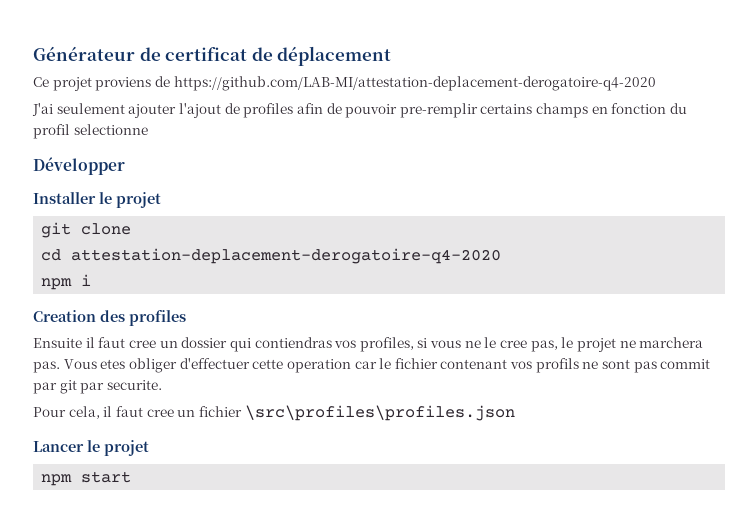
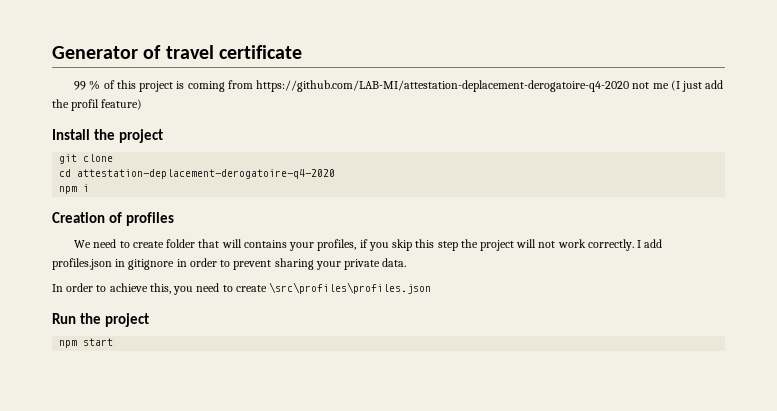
[33,46,392,66] [33,76,656,91] [32,103,688,118] [33,124,148,139] [33,157,125,175] [33,192,161,208] Générateur de certificat de déplacement // Ce projet proviens de https://github.com/LAB-MI/attestation-deplacement-derogatoire-q4-2020 // J'ai seulement ajouter l'ajout de profiles afin de pouvoir pre-remplir certains champs en fonction du profil selectionne // Développer // Installer le projet -> [52,45,302,59] [74,80,724,92] [52,99,143,111] [52,129,163,143] Generator of travel certificate // 99 % of this project is coming from https://github.com/LAB-MI/attestation-deplacement-derogatoire-q4-2020 not me (I just add the profil feature) // Install the project
[100,310,125,322] des -> [108,212,122,223] of
[33,337,704,352] [33,358,711,373] [33,380,162,394] [33,405,515,421] [33,440,149,456] Ensuite il faut cree un dossier qui contiendras vos profiles, si vous ne le cree pas, le projet ne marchera pas. Vous etes obliger d'effectuer cette operation car le fichier contenant vos profils ne sont pas commit par git par securite. // Pour cela, il faut cree un fichier \src\profiles\profiles.json // Lancer le projet -> [74,239,663,251] [52,258,407,270] [52,282,432,295] [52,313,149,327] We need to create folder that will contains your profiles, if you skip this step the project will not work correctly. I add profiles.json in gitignore in order to prevent sharing your private data. // In order to achieve this, you need to create \src\profiles\profiles.json // Run the project

